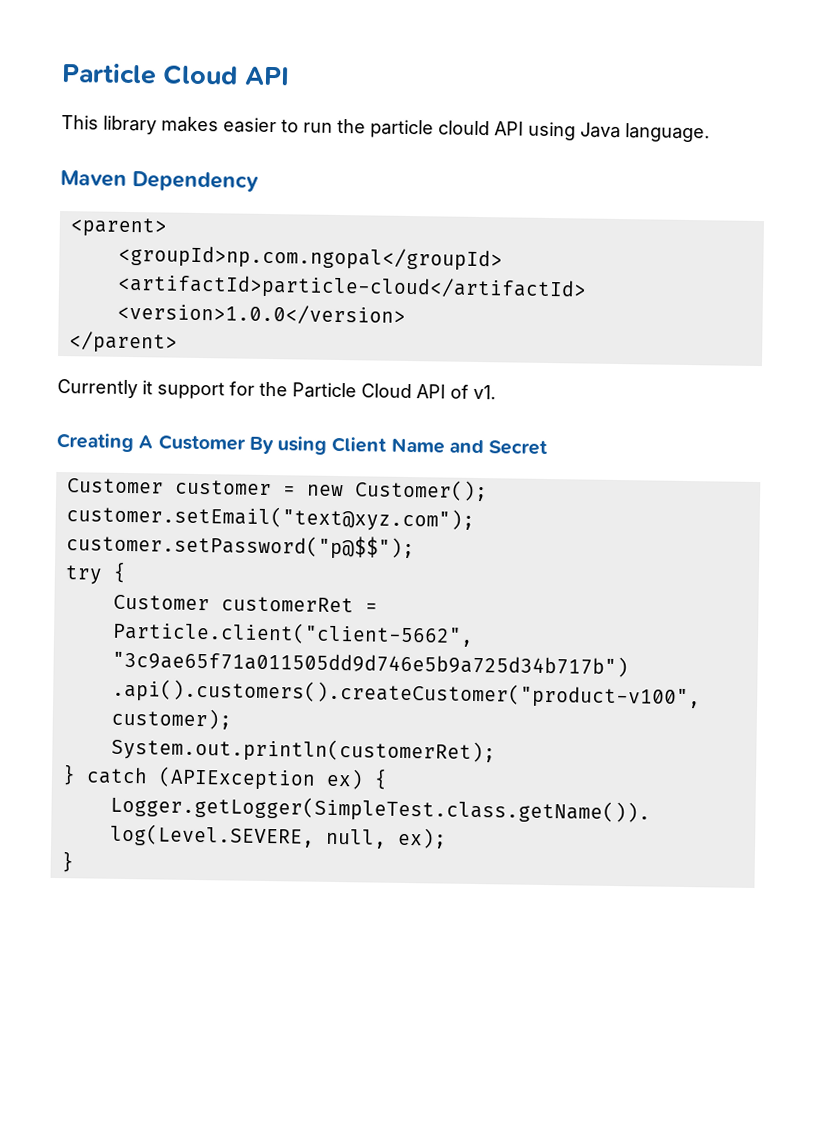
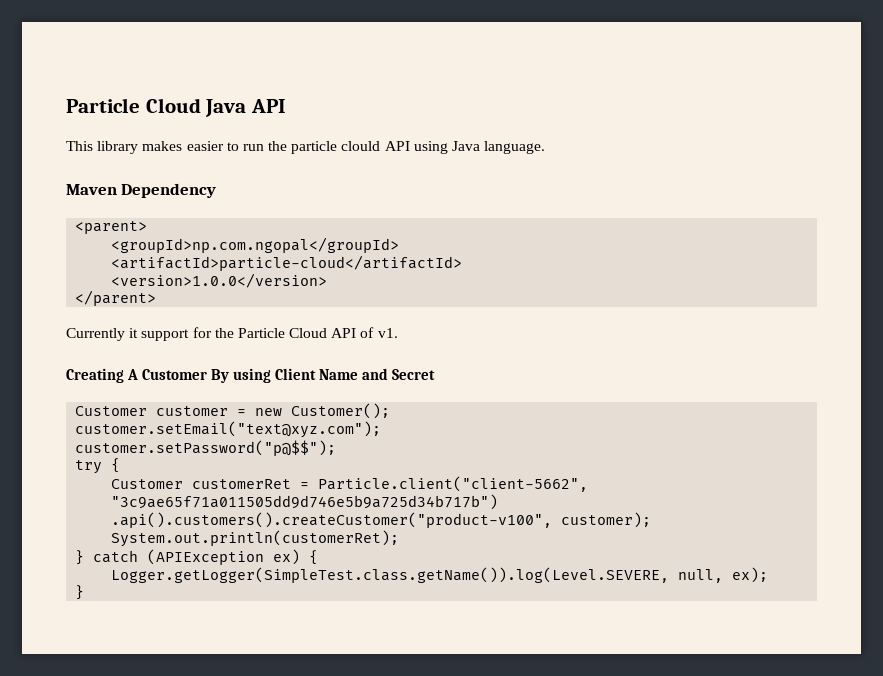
[61,63,239,86] Particle Cloud -> [66,98,247,117] Particle Cloud Java

